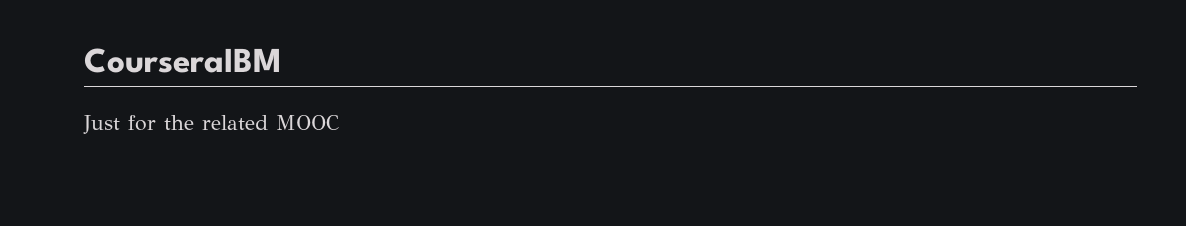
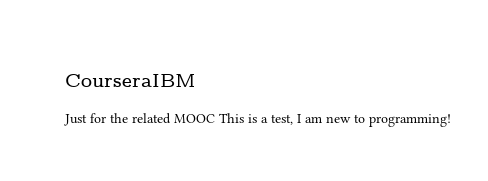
(339, 122) none -> [219,113,451,127] This is a test, I am new to programming!

